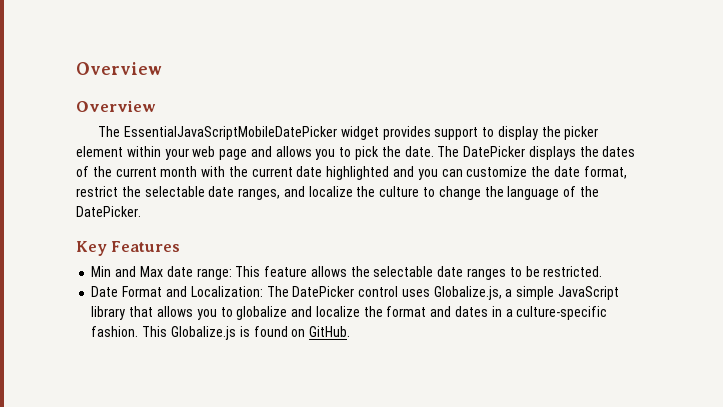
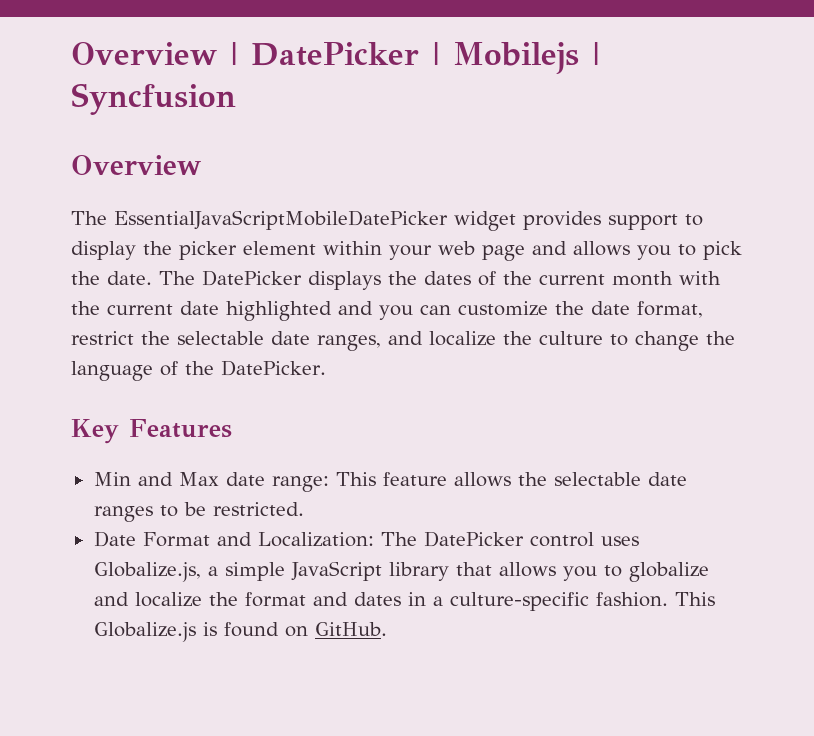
[76,62,162,75] Overview -> [71,42,600,74] [71,83,236,115] Overview | DatePicker | Mobilejs | Syncfusion

